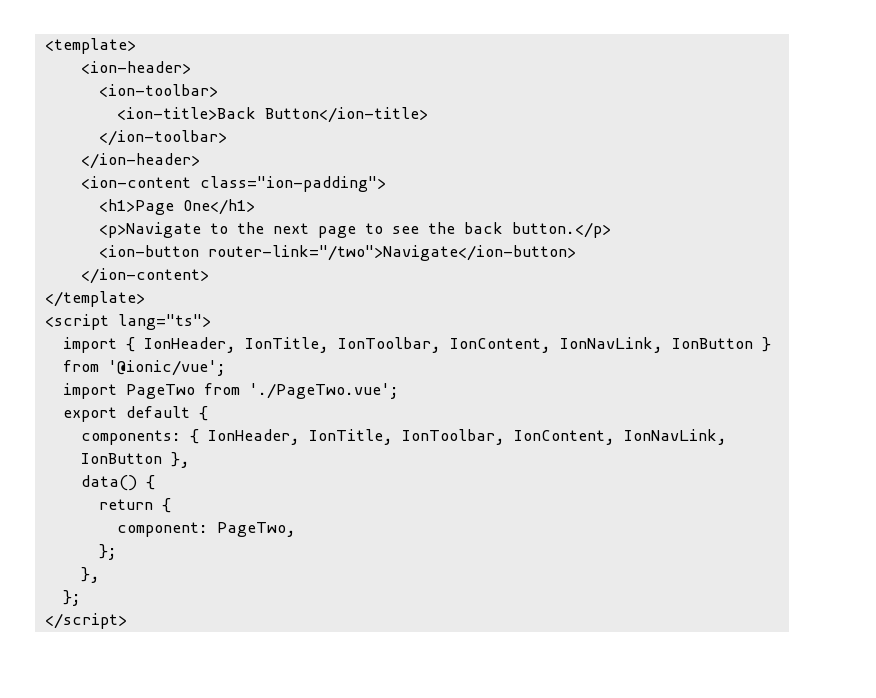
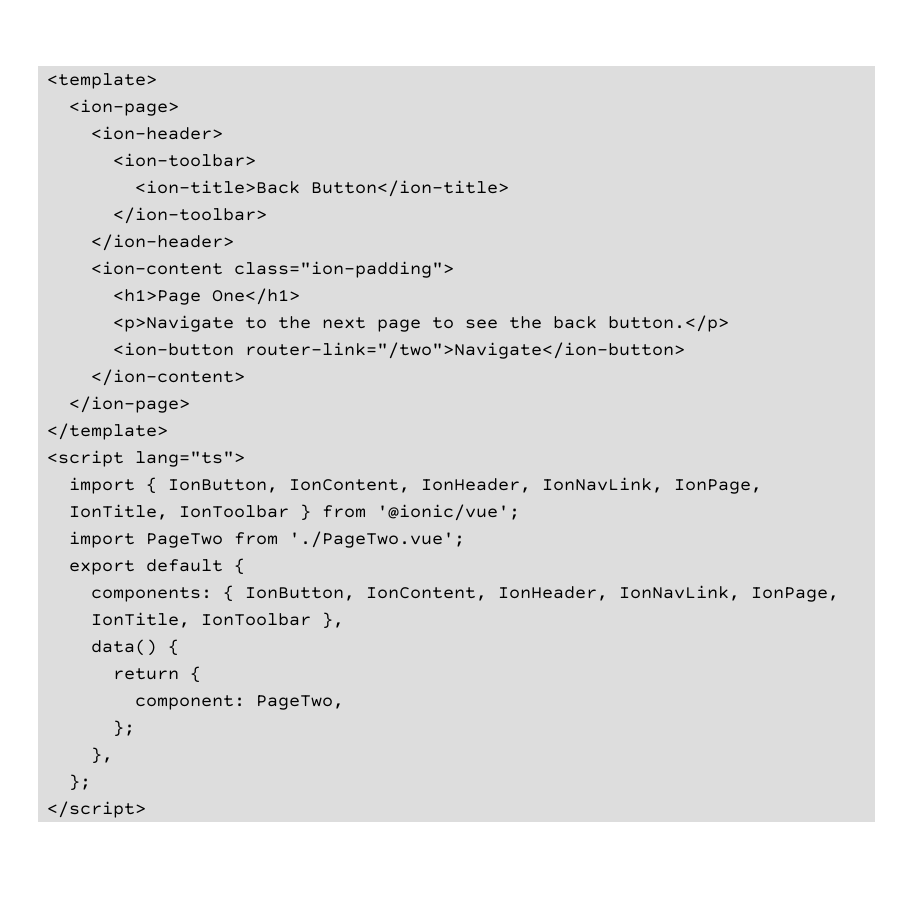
(136, 46) none -> [69,99,180,116] // <ion-page>
(209, 276) none -> [69,396,191,413] // </ion-page>
[143,337,753,353] IonHeader, IonTitle, IonToolbar, IonContent, IonNavLink, IonButton -> [168,477,763,494] [69,504,290,520] IonButton, IonContent, IonHeader, IonNavLink, IonPage, IonTitle, IonToolbar
[207,429,727,445] [80,453,162,464] IonHeader, IonTitle, IonToolbar, IonContent, IonNavLink, IonButton -> [245,585,840,602] [91,612,312,628] IonButton, IonContent, IonHeader, IonNavLink, IonPage, IonTitle, IonToolbar

